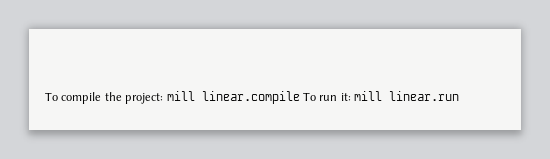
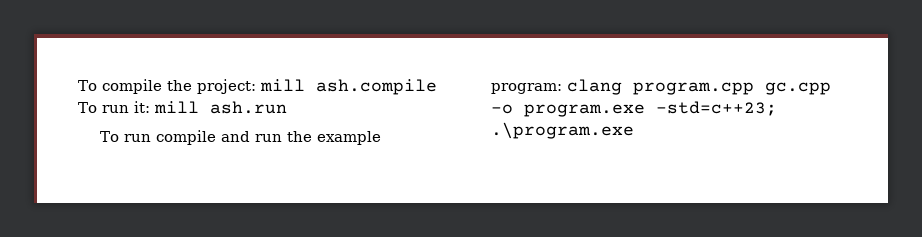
[201,91,300,104] linear.compile -> [315,79,437,95] ash.compile
[389,91,459,101] linear.run -> [209,101,287,114] [100,130,382,145] [491,79,831,95] [491,101,777,117] [491,122,634,139] ash.run // To run compile and run the example program: clang program.cpp gc.cpp -o program.exe -std=c++23; .\program.exe

